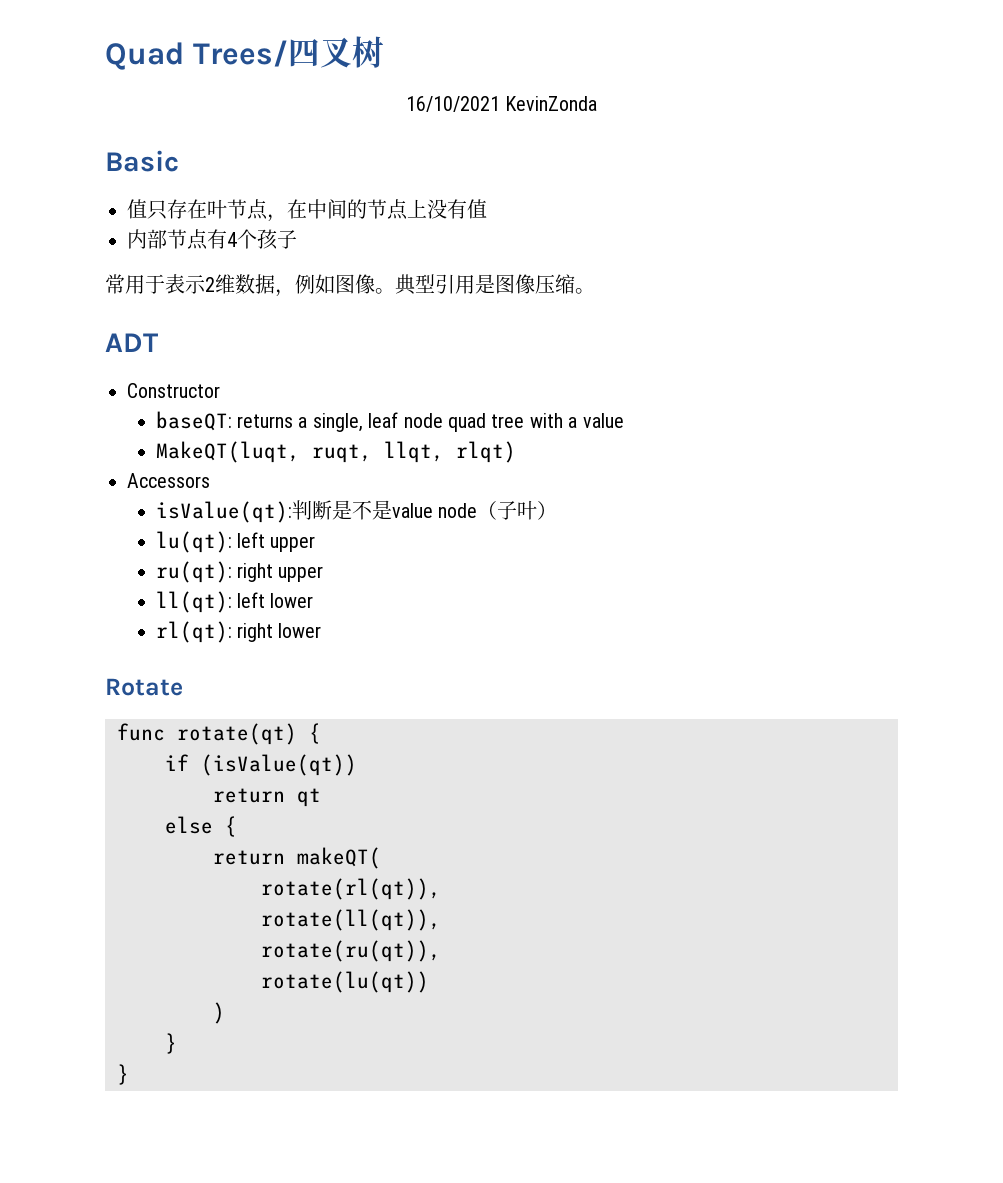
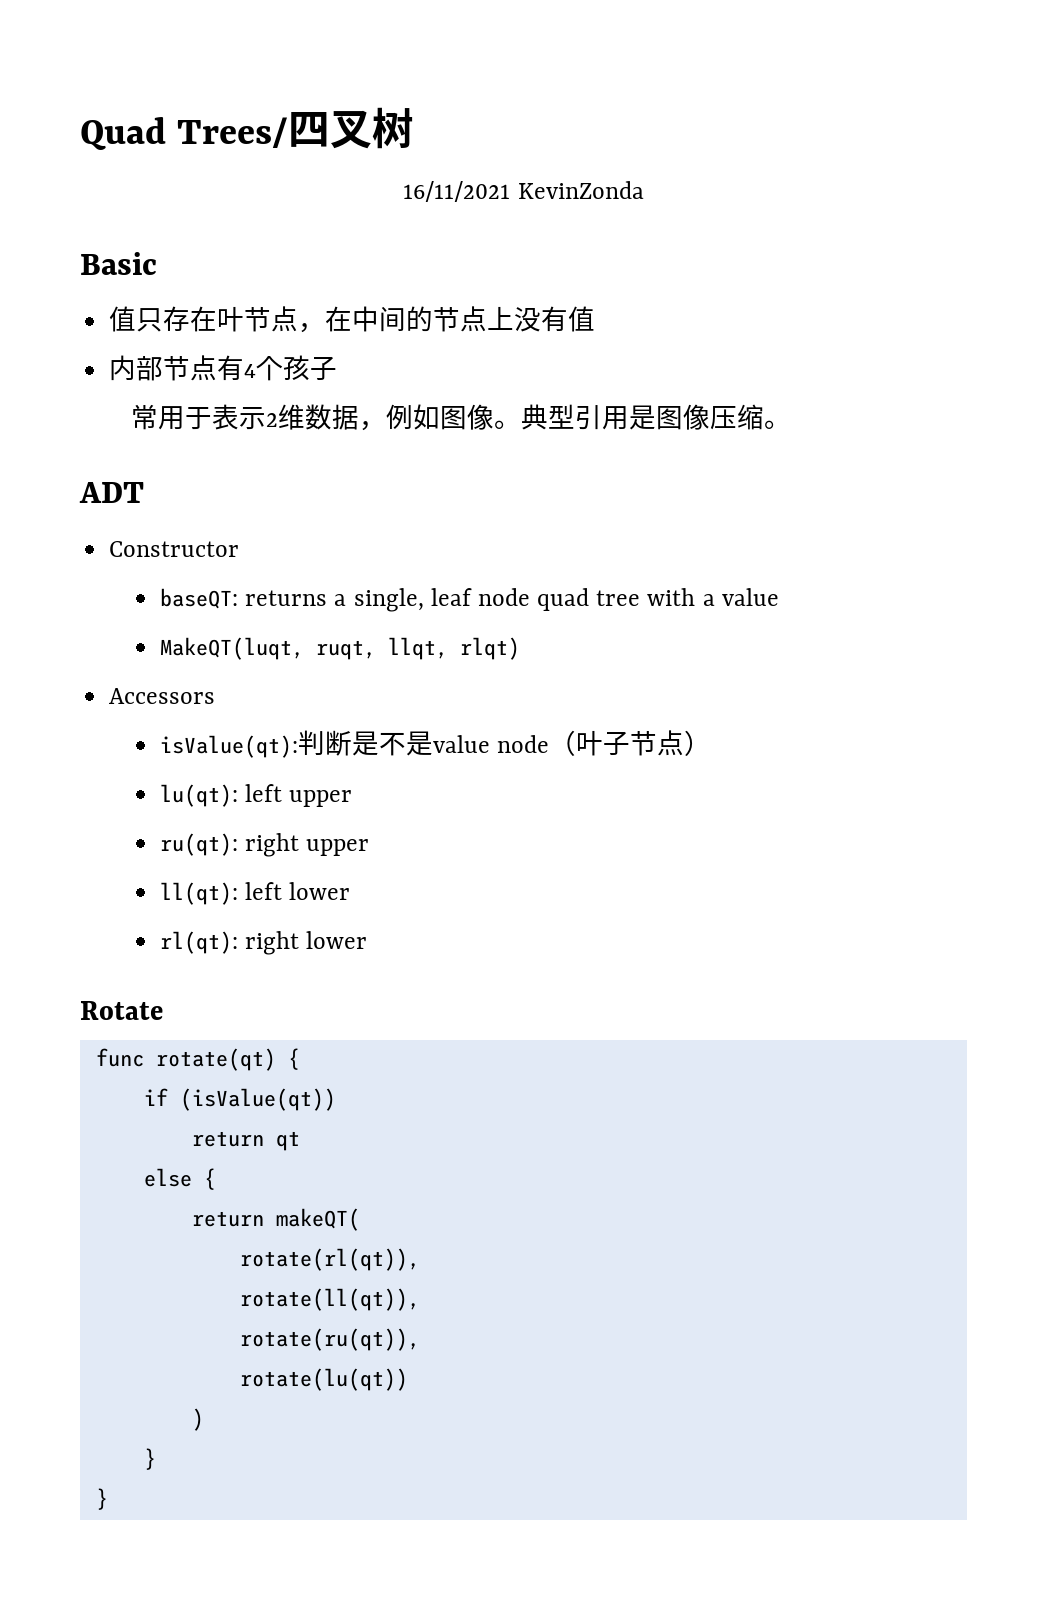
[405,96,500,112] 16/10/2021 -> [403,181,511,202] 16/11/2021
[496,500,537,520] 子叶 -> [576,730,685,756] 叶子节点

